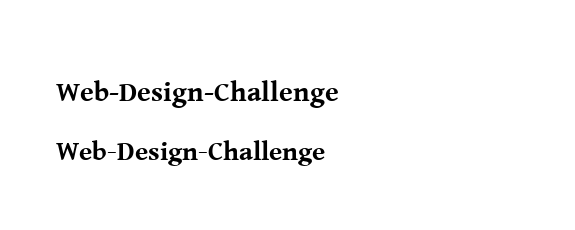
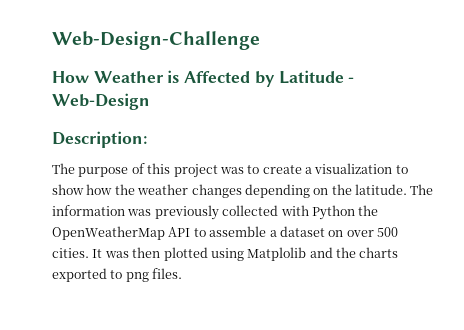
[56,140,325,166] Web-Design-Challenge -> [52,70,355,87] [52,93,150,110] [52,131,147,148] [52,163,408,178] [52,184,434,198] [52,205,379,220] [52,226,398,240] [52,247,399,261] [52,268,183,282] How Weather is Affected by Latitude - Web-Design // Description: // The purpose of this project was to create a visualization to show how the weather changes depending on the latitude. The information was previously collected with Python the OpenWeatherMap API to assemble a dataset on over 500 cities. It was then plotted using Matplolib and the charts exported to png files.

